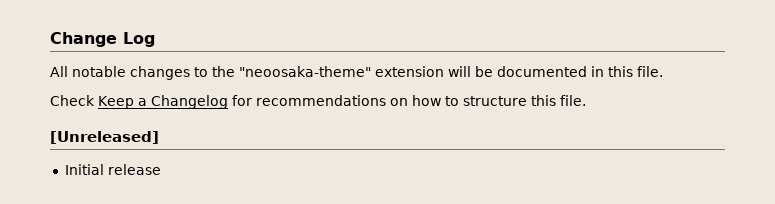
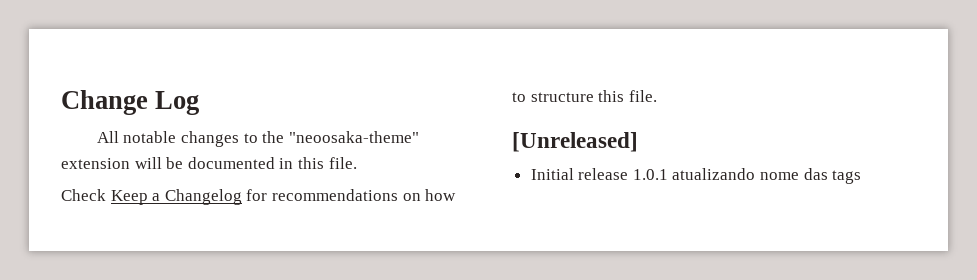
(161, 169) none -> [632,168,862,184] 1.0.1 atualizando nome das tags

